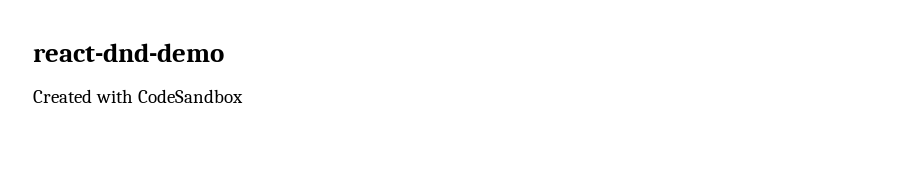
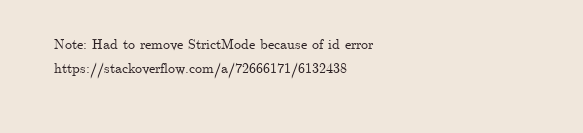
[33,43,224,62] [33,89,244,103] react-dnd-demo // Created with CodeSandbox -> [54,38,374,51] [54,62,347,79] Note: Had to remove StrictMode because of id error https://stackoverflow.com/a/72666171/6132438

